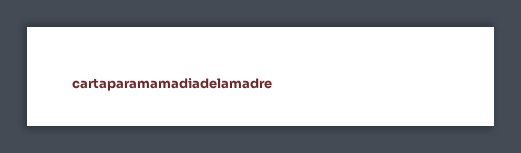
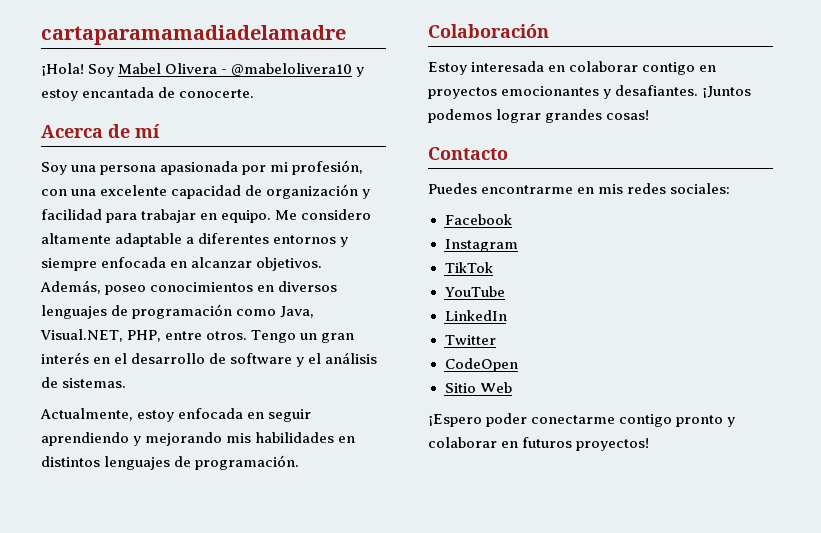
(272, 84) none -> [41,63,365,77] [41,87,255,101] [41,124,160,138] [41,160,364,175] [41,184,371,199] [41,209,372,223] [41,233,349,247] [41,257,323,271] [40,280,338,295] [41,304,315,319] [40,329,355,343] [41,352,378,367] [41,377,127,388] [40,408,312,422] [41,432,356,446] [41,455,300,470] [428,24,549,38] [428,61,717,75] [428,85,752,99] [428,109,650,123] [428,147,508,160] [428,183,731,194] [444,214,512,225] [444,239,518,252] [444,262,494,273] [444,286,506,297] [444,310,507,321] [444,335,496,345] [444,358,518,372] [444,382,512,393] [428,413,736,427] [428,437,650,451] // ¡Hola! Soy Mabel Olivera - @mabelolivera10 y estoy encantada de conocerte. // Acerca de mí // Soy una persona apasionada por mi profesión, con una excelente capacidad de organización y facilidad para trabajar en equipo. Me considero altamente adaptable a diferentes entornos y siempre enfocada en alcanzar objetivos. Además, poseo conocimientos en diversos lenguajes de programación como Java, Visual.NET, PHP, entre otros. Tengo un gran interés en el desarrollo de software y el análisis de sistemas. // Actualmente, estoy enfocada en seguir aprendiendo y mejorando mis habilidades en distintos lenguajes de programación. // Colaboración // Estoy interesada en colaborar contigo en proyectos emocionantes y desafiantes. ¡Juntos podemos lograr grandes cosas! // Contacto // Puedes encontrarme en mis redes sociales: // Facebook // Instagram // TikTok // YouTube // LinkedIn // Twitter // CodeOpen // Sitio Web // ¡Espero poder conectarme contigo pronto y colaborar en futuros proyectos!

